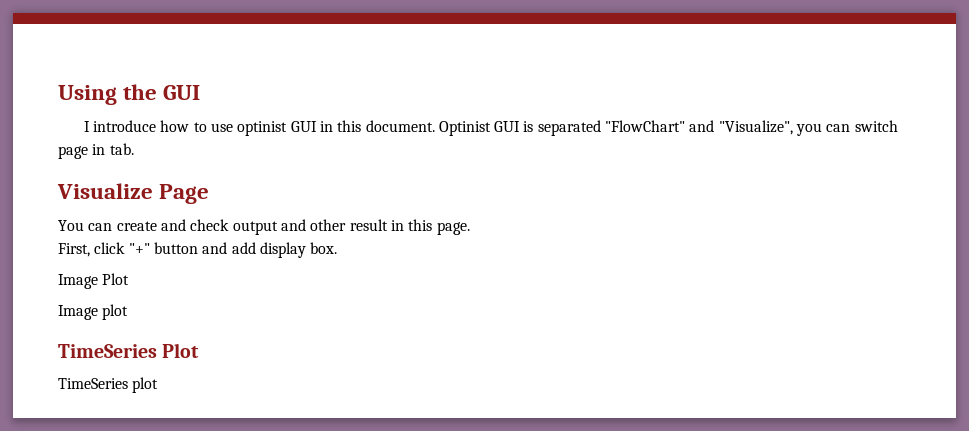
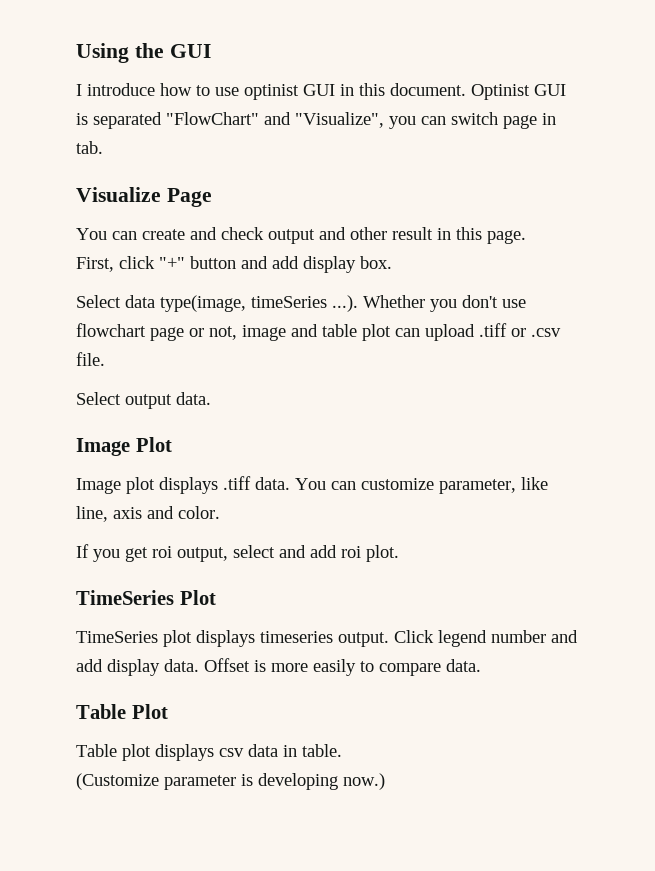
[58,273,130,289] [58,304,129,320] [58,343,200,358] [58,377,159,393] Image Plot // Image plot // TimeSeries Plot // TimeSeries plot -> [76,295,526,312] [76,323,561,341] [76,352,105,366] [76,392,211,409] [76,437,172,456] [76,476,548,494] [76,506,220,522] [76,544,399,562] [76,590,216,605] [76,630,578,647] [76,658,481,676] [76,704,168,719] [76,744,342,761] [76,773,385,790] Select data type(image, timeSeries ...). Whether you don't use flowchart page or not, image and table plot can upload .tiff or .csv file. // Select output data. // Image Plot // Image plot displays .tiff data. You can customize parameter, like line, axis and color. // If you get roi output, select and add roi plot. // TimeSeries Plot // TimeSeries plot displays timeseries output. Click legend number and add display data. Offset is more easily to compare data. // Table Plot // Table plot displays csv data in table. // (Customize parameter is developing now.)

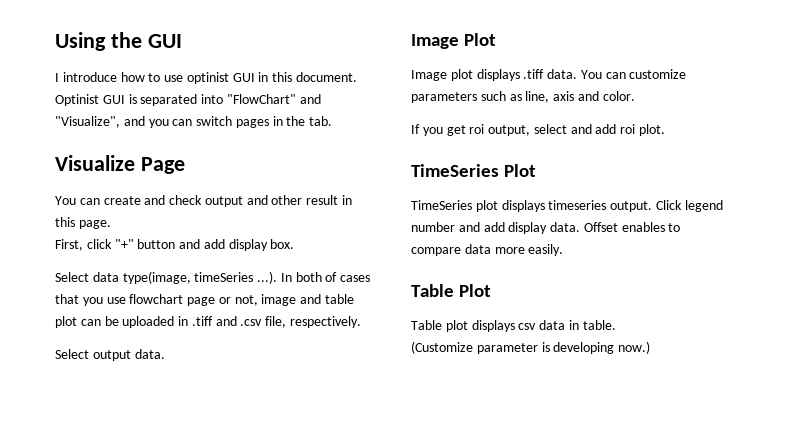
(162, 120) none -> [201,94,224,104] into
(384, 120) none -> [123,116,145,126] and
[503,113,556,129] page in -> [235,116,306,128] pages in the
[363,295,498,312] Whether you don't -> [280,272,371,282] [55,294,103,306] In both of cases that you
[425,323,561,341] [76,352,105,366] upload .tiff or .csv file. -> [104,316,362,328] be uploaded in .tiff and .csv file, respectively.
[439,477,548,494] parameter, like -> [411,91,522,103] parameters such as
[254,659,481,676] is more easily to compare data. -> [621,222,681,232] [411,244,564,256] enables to compare data more easily.

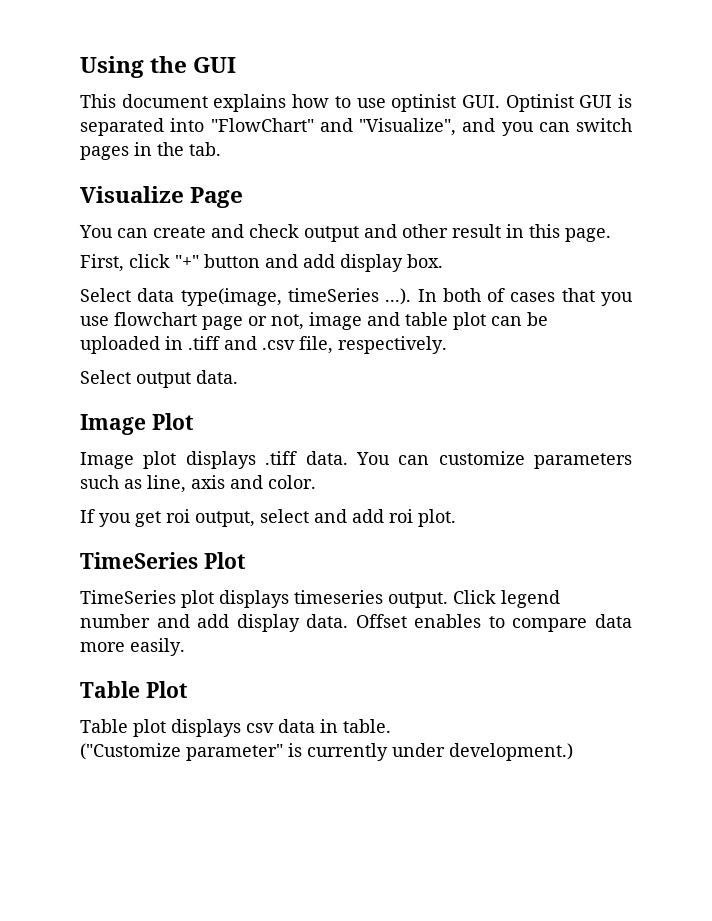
[55,72,117,82] I introduce -> [80,94,287,112] This document explains
[232,72,358,82] GUI in this document. -> [461,95,500,108] GUI.
[411,341,651,354] (Customize parameter is developing now.) -> [80,743,573,761] ("Customize parameter" is currently under development.)

